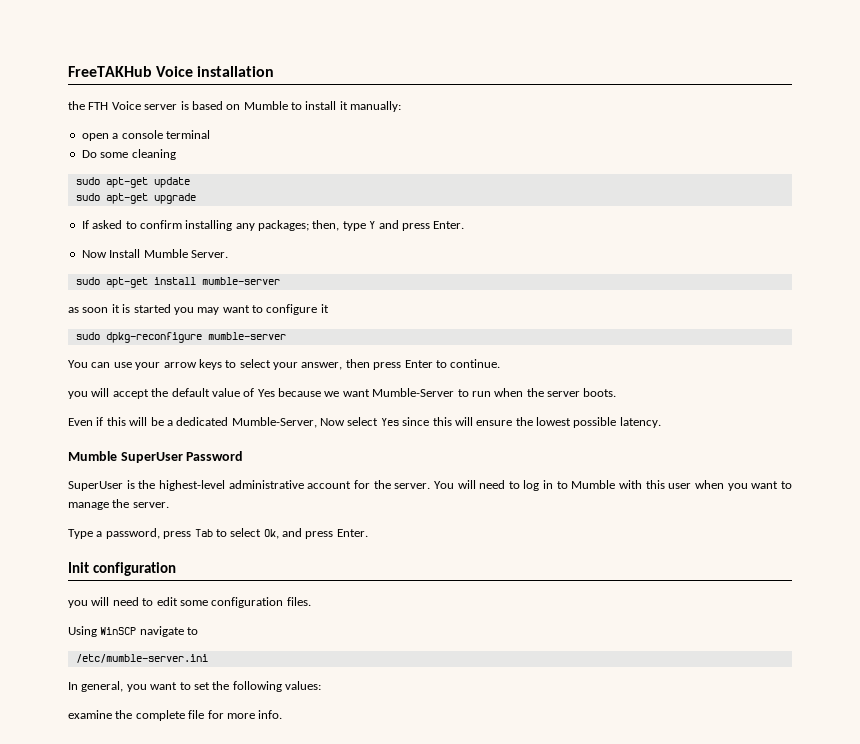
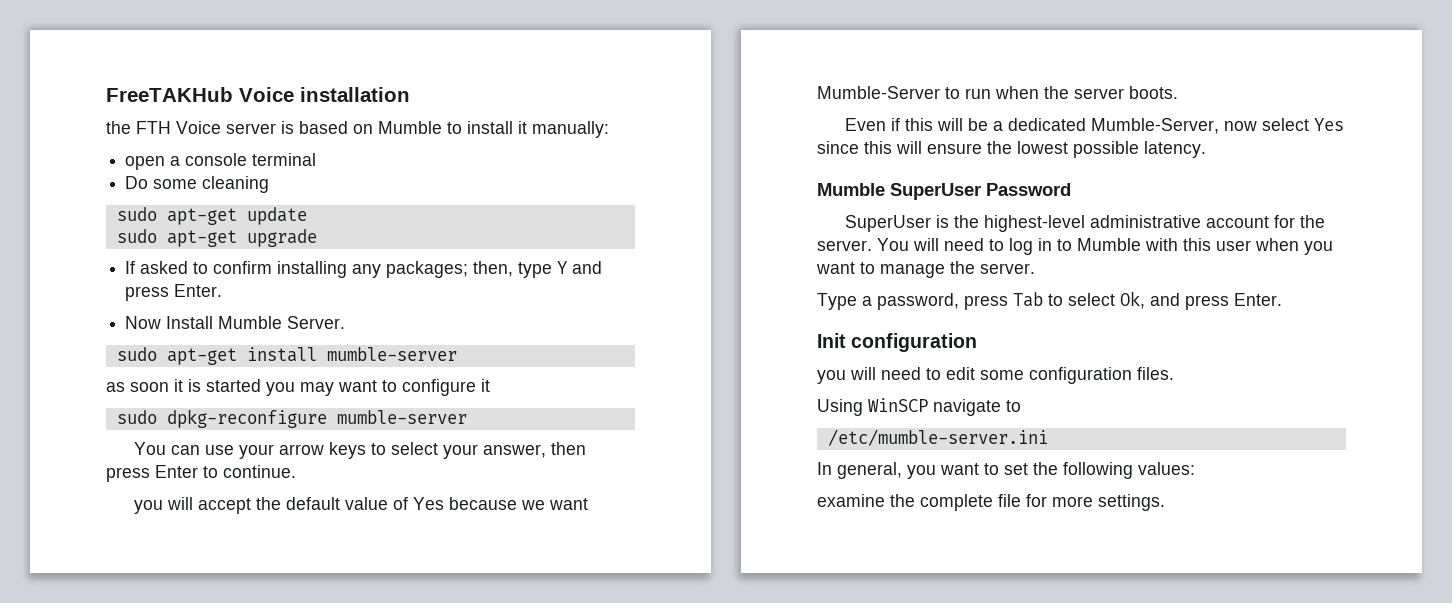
[320,418,345,426] Now -> [1224,121,1258,131] now
[258,710,283,719] info. -> [1098,494,1165,511] settings.

